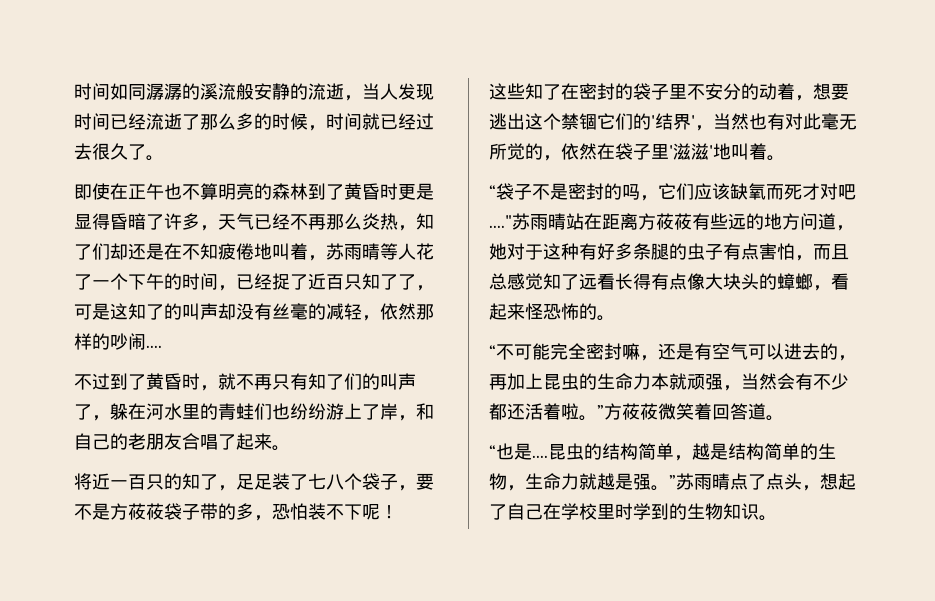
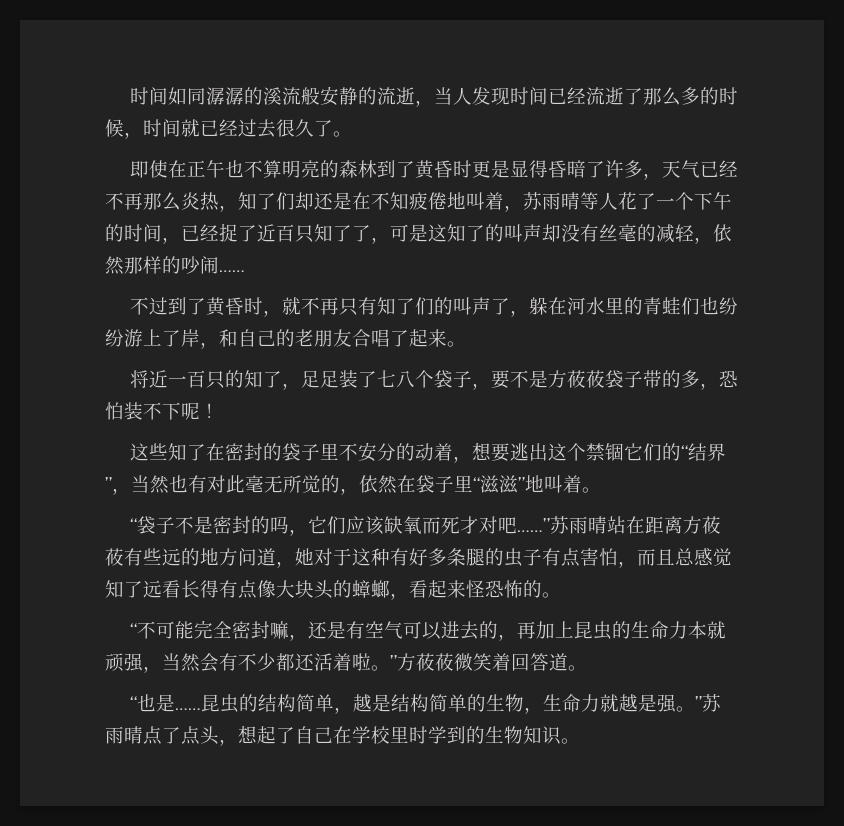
[146,345,162,348] .... -> [219,270,245,272] ……
[651,113,695,130] '结界' -> [681,443,727,461] [105,477,112,491] “结界”
[669,143,713,160] '滋滋' -> [473,475,525,494] “滋滋”
[489,215,512,228] ...." -> [517,518,551,532] ……”
[532,455,548,458] .... -> [175,708,202,710] ……

